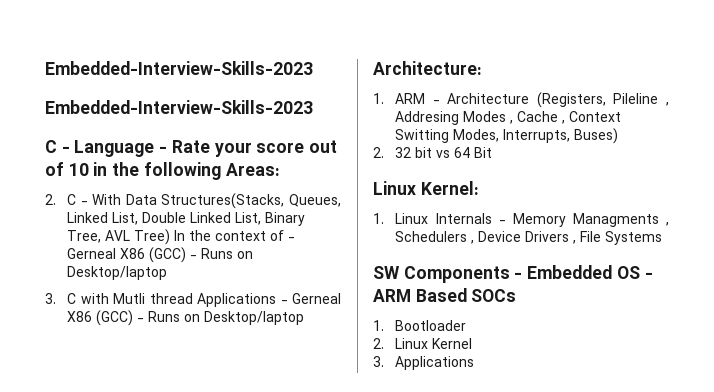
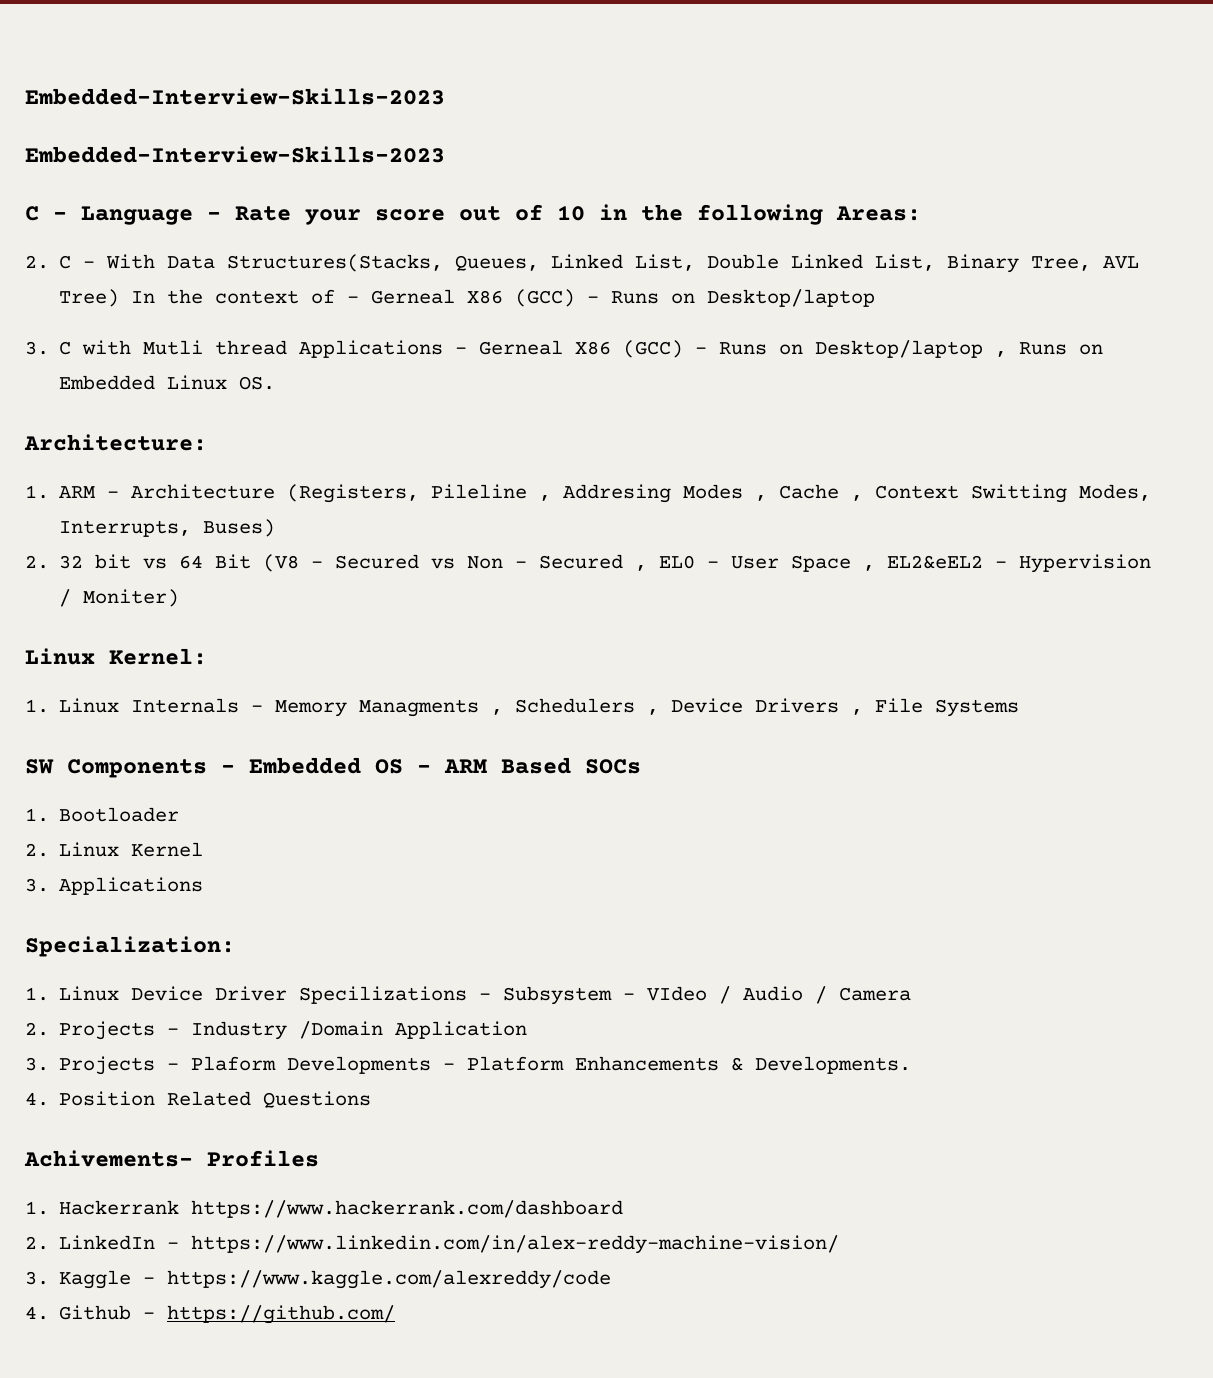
(305, 318) none -> [995,342,1104,357] [59,375,276,390] , Runs on Embedded Linux OS.
(493, 152) none -> [263,554,1152,573] [59,589,180,607] (V8 - Secured vs Non - Secured , EL0 - User Space , EL2&eEL2 - Hypervision / Moniter)
(475, 363) none -> [25,936,235,957] [25,986,912,1005] [25,1021,528,1040] [25,1056,912,1075] [25,1091,372,1108] [24,1150,319,1167] [25,1200,624,1218] [25,1235,840,1254] [25,1270,612,1289] [25,1305,396,1324] // Specialization: // 1. Linux Device Driver Specilizations - Subsystem - VIdeo / Audio / Camera // 2. Projects - Industry /Domain Application // 3. Projects - Plaform Developments - Platform Enhancements & Developments. // 4. Position Related Questions // Achivements- Profiles // 1. Hackerrank https://www.hackerrank.com/dashboard // 2. LinkedIn - https://www.linkedin.com/in/alex-reddy-machine-vision/ // 3. Kaggle - https://www.kaggle.com/alexreddy/code // 4. Github - https://github.com/

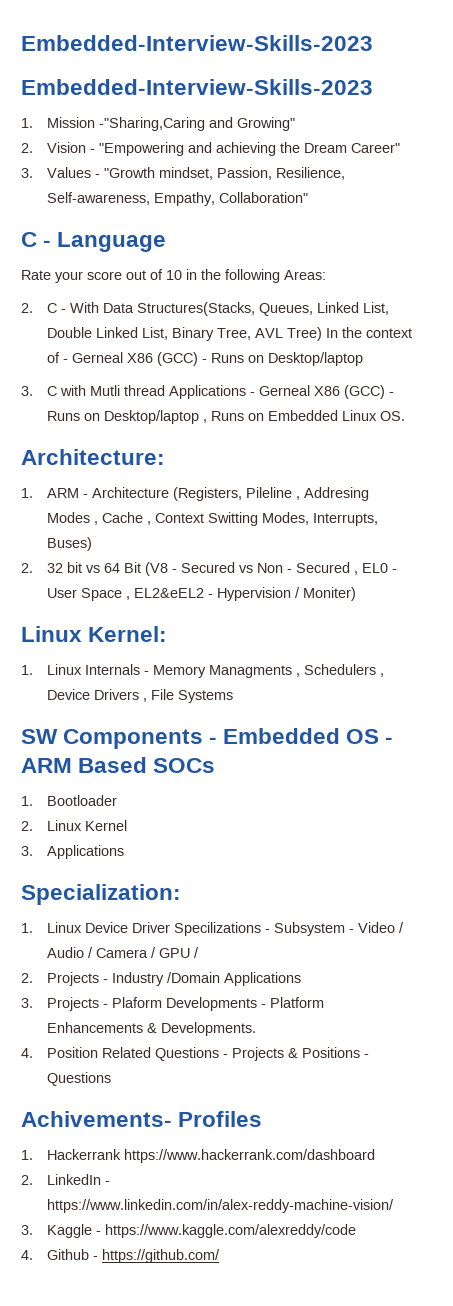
(445, 154) none -> [21,117,295,131] [21,142,400,156] [21,167,345,180] [46,192,308,206] // 1. Mission -"Sharing,Caring and Growing" // 2. Vision - "Empowering and achieving the Dream Career" // 3. Values - "Growth mindset, Passion, Resilience, Self-awareness, Empathy, Collaboration"
[207,212,221,220] - -> (167, 242) //
[647,986,708,1001] VIdeo -> [357,922,395,933] Video
(912, 994) none -> [150,947,199,958] / GPU /
[395,1021,528,1039] Application -> [223,972,301,986] Applications
(372, 1099) none -> [222,1047,369,1061] [46,1072,111,1086] - Projects & Positions - Questions

